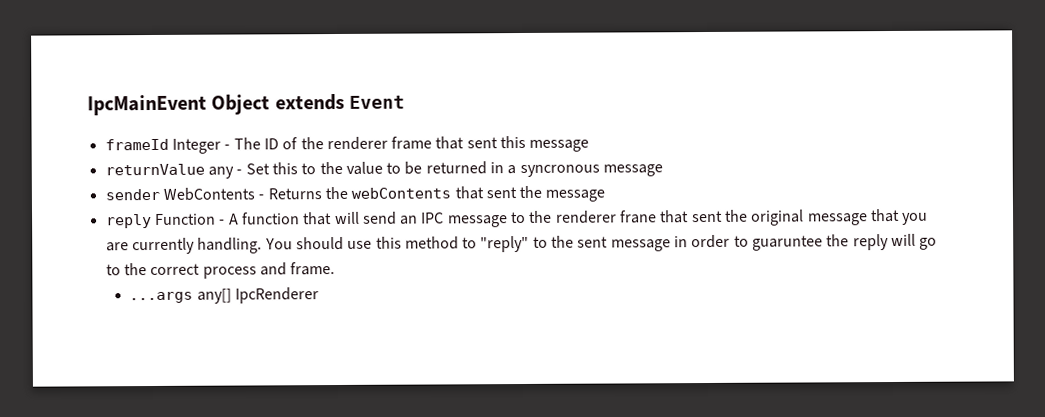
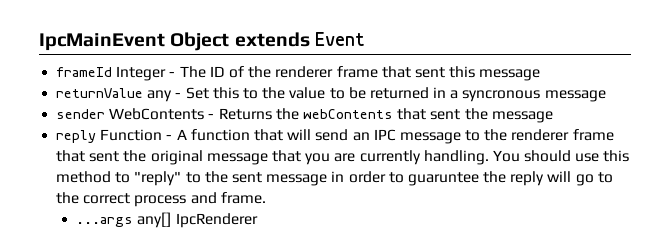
[620,210,658,224] frane -> [572,129,614,141] frame

